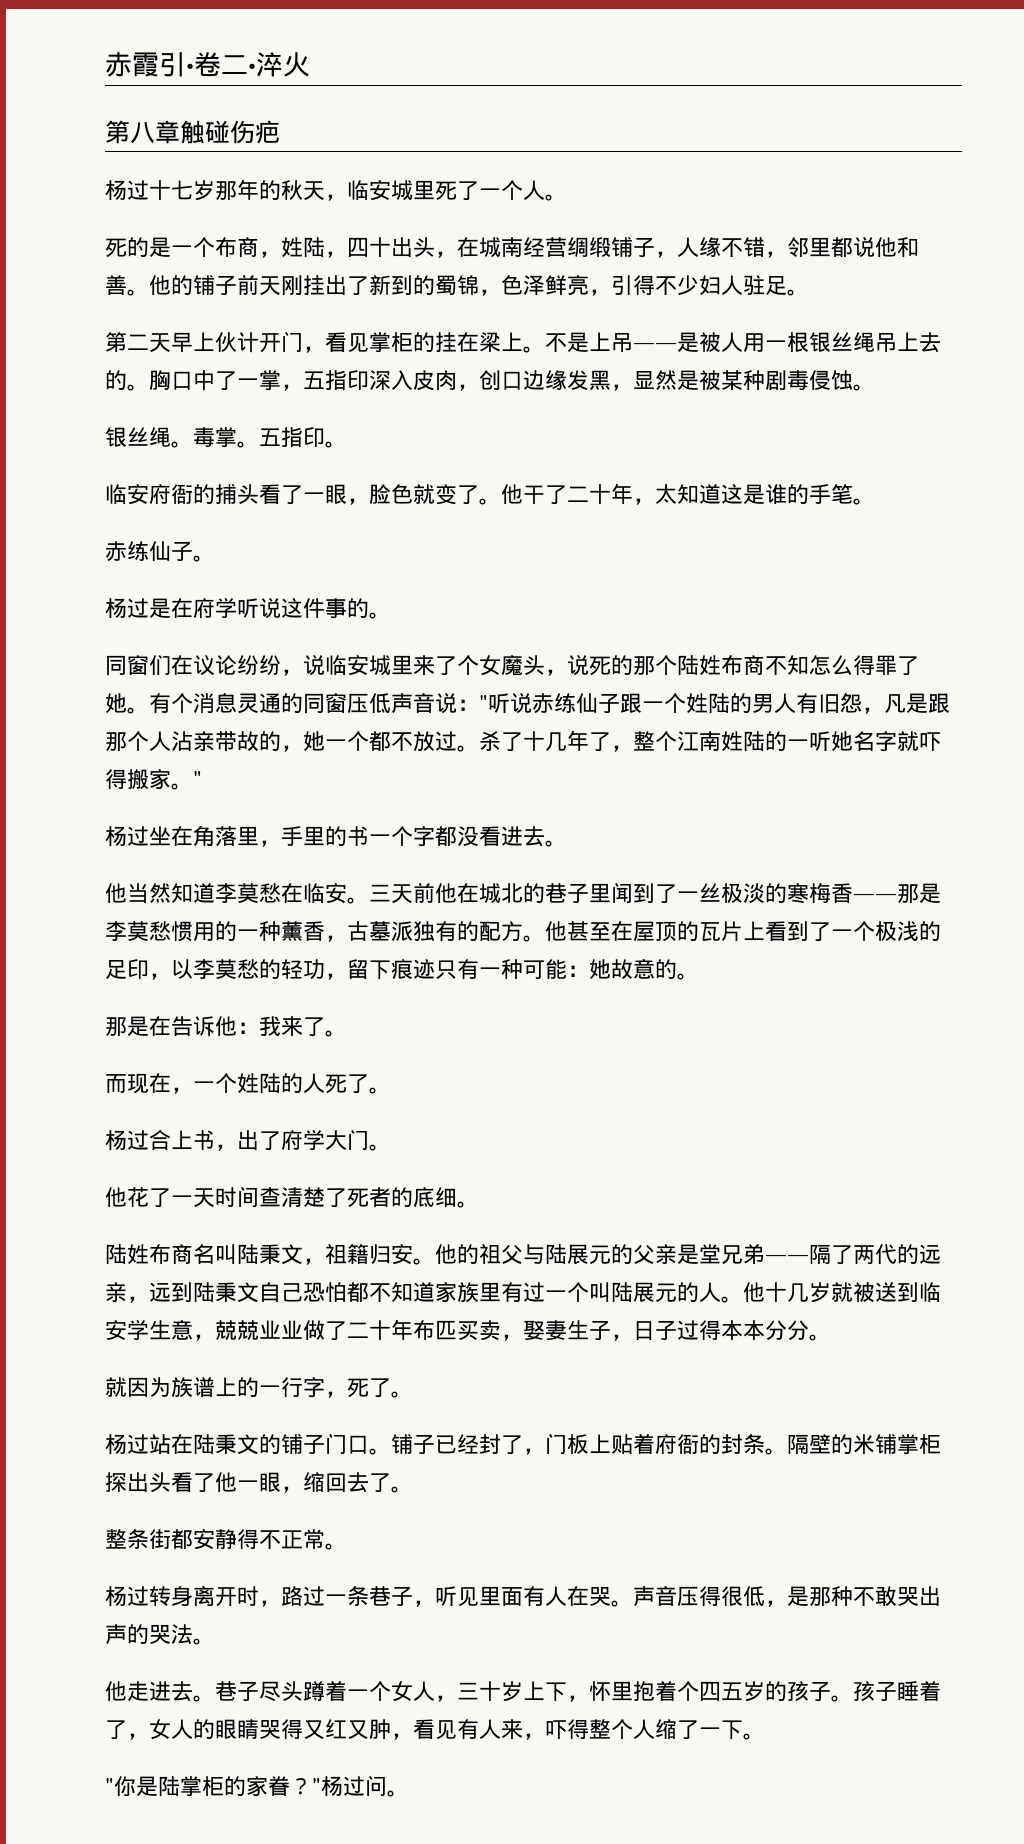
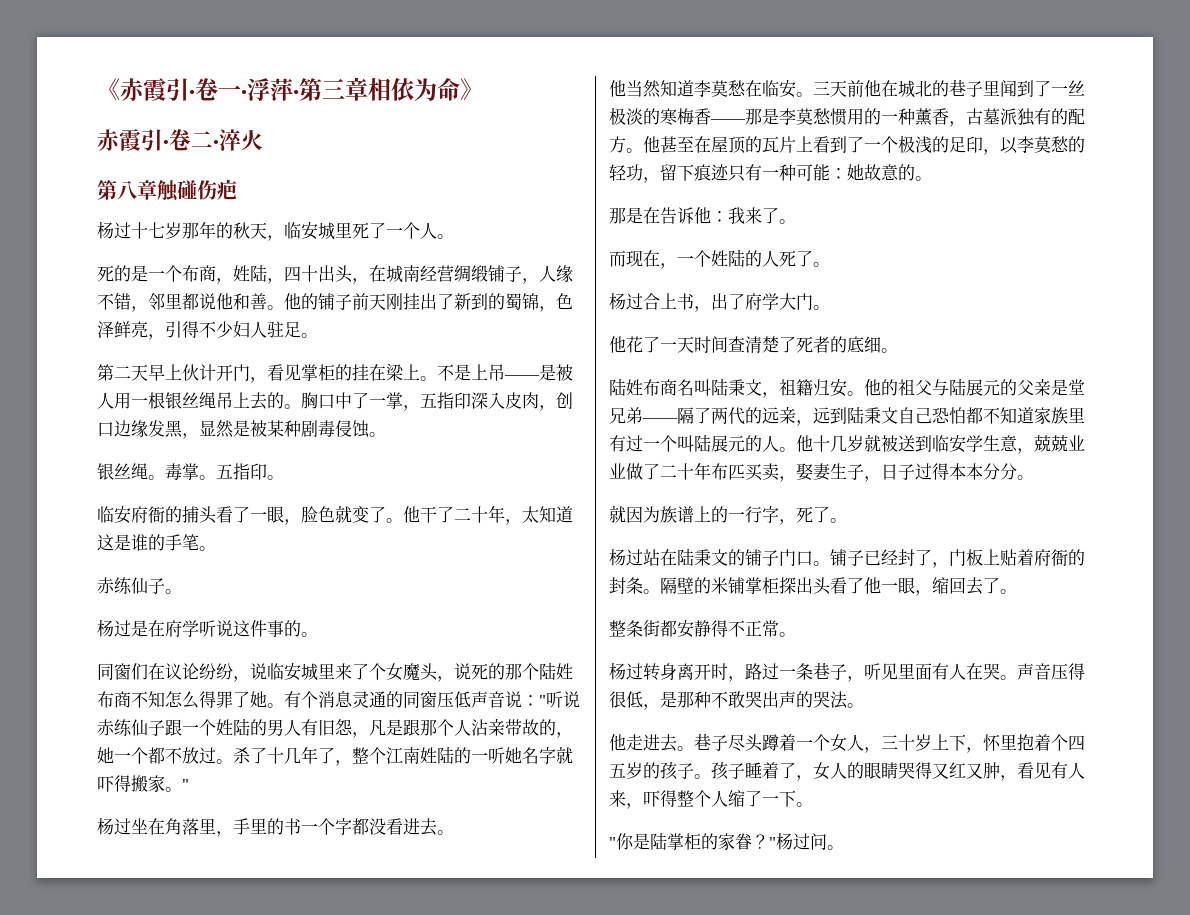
(105, 64) none -> [97,77,483,101] 《赤霞引·卷一·浮萍·第三章相依为命》 //

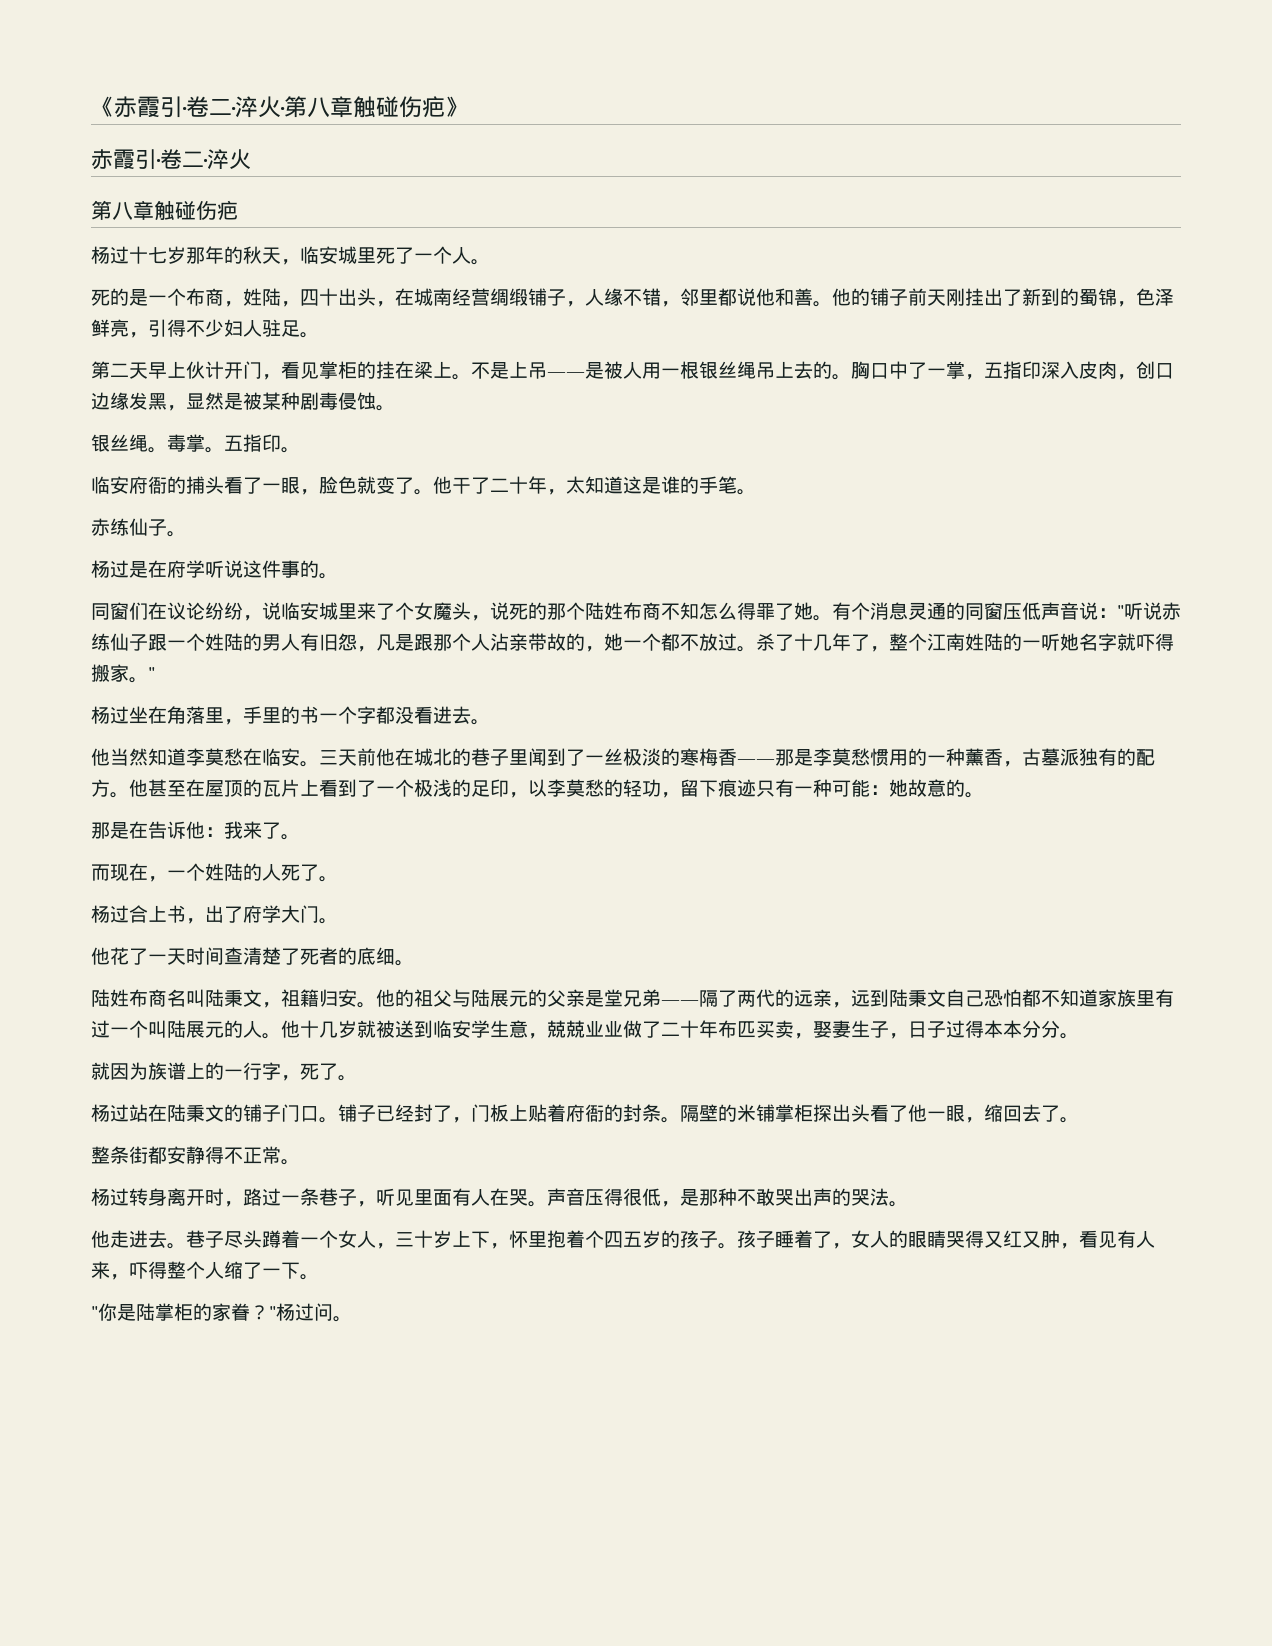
[218,77,460,101] 一·浮萍·第三章相依为命 -> [209,96,445,118] 二·淬火·第八章触碰伤疤

